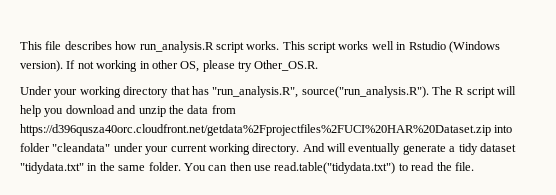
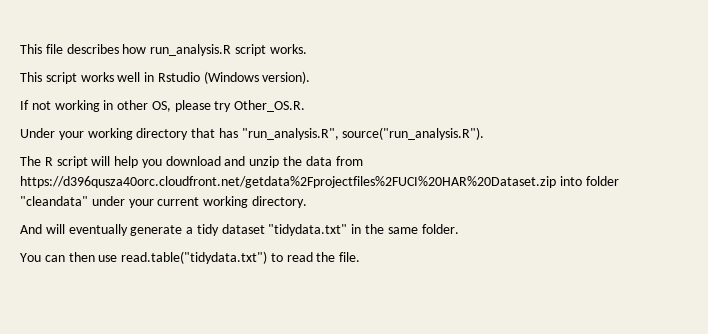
(280, 45) none -> (307, 49) //
(63, 66) none -> (311, 77) //
(429, 92) none -> (485, 133) //
(300, 149) none -> (307, 202) //
(181, 166) none -> (459, 229) //

